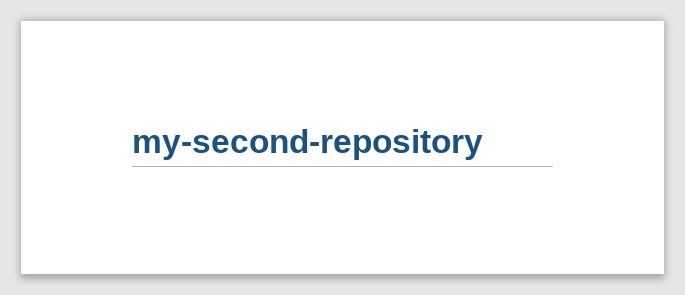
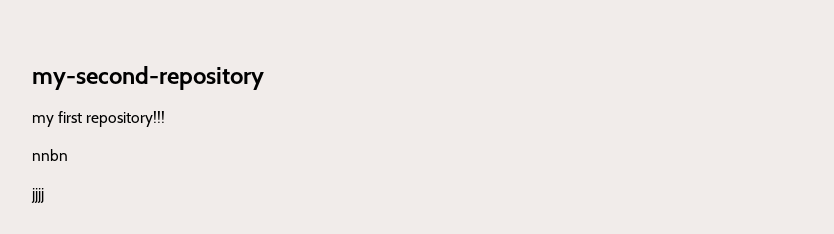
(483, 144) none -> [32,111,166,127] [32,149,68,161] [31,188,44,203] // my first repository!!! // nnbn // jjjj

